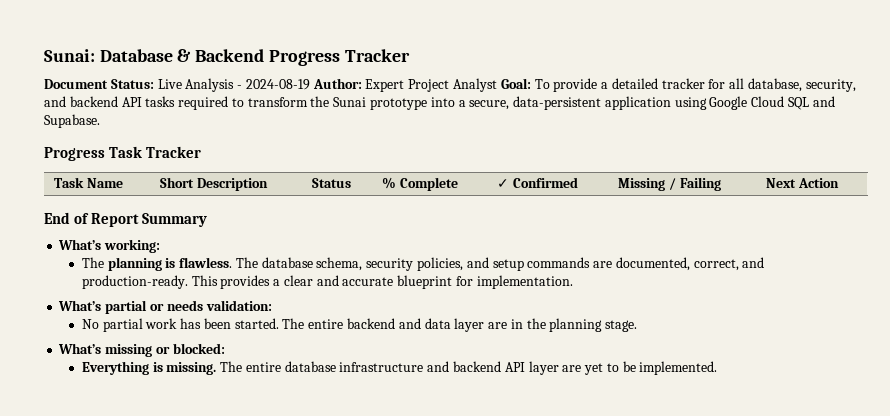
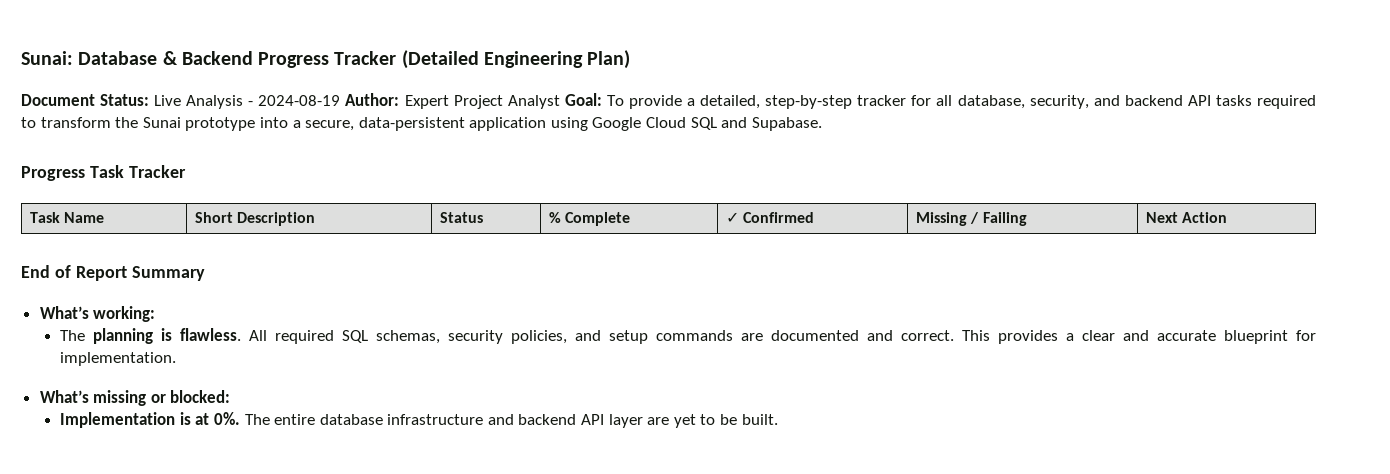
(410, 55) none -> [401,50,631,69] (Detailed Engineering Plan)
[611,78,658,89] detailed -> [700,95,853,109] detailed, step-by-step
[235,257,363,271] The database schema, -> [249,330,441,344] All required SQL schemas,
[615,257,765,271] [81,275,188,289] documented, correct, and production-ready. -> [771,330,955,341] documented and correct.
[58,300,272,314] [81,318,638,332] // What’s partial or needs validation: // No partial work has been started. The entire backend and data layer are in the planning stage. -> (177, 359) none
[81,361,217,375] Everything is missing. -> [60,412,240,428] Implementation is at 0%.
[639,361,718,375] implemented. -> [741,414,778,425] built.

